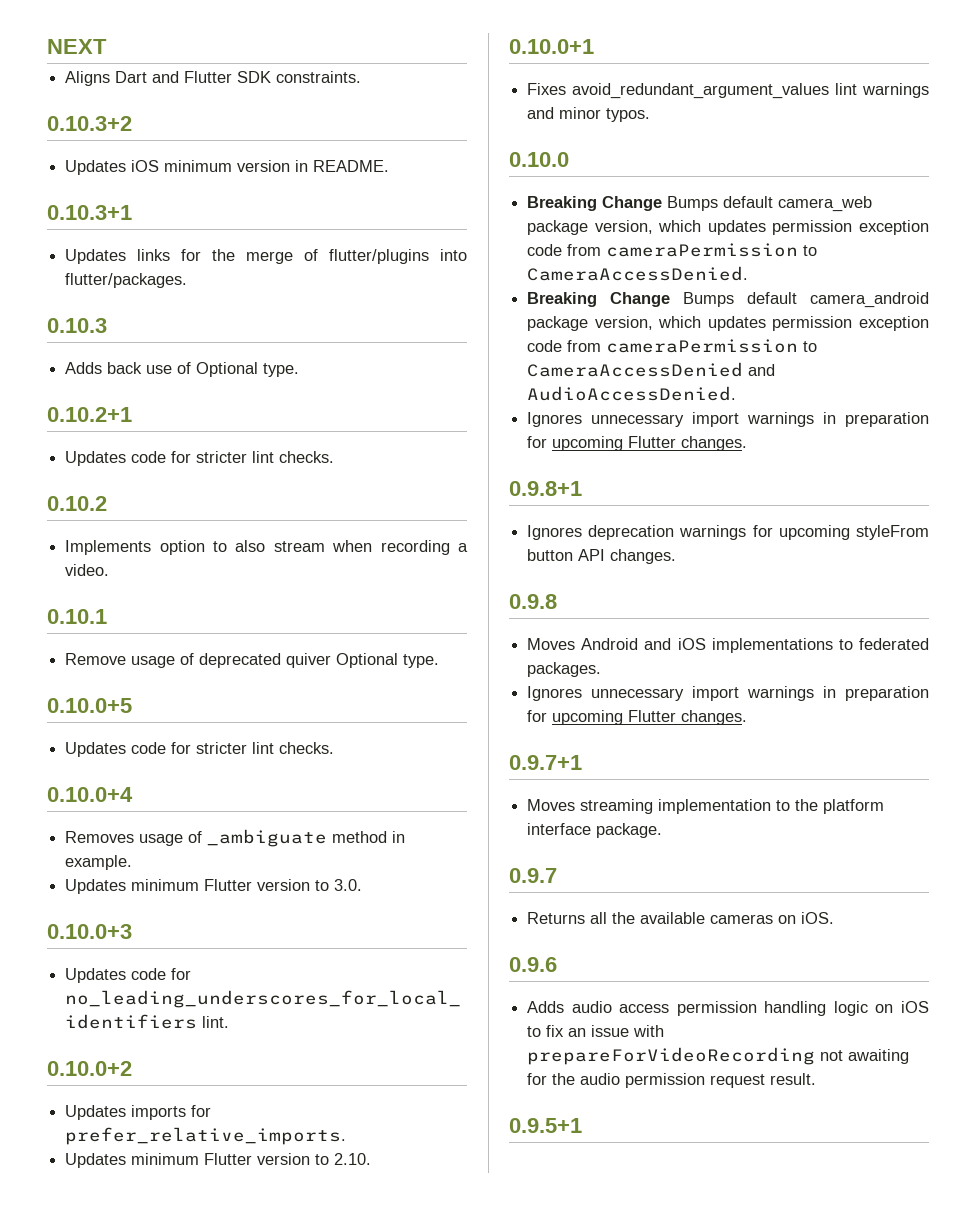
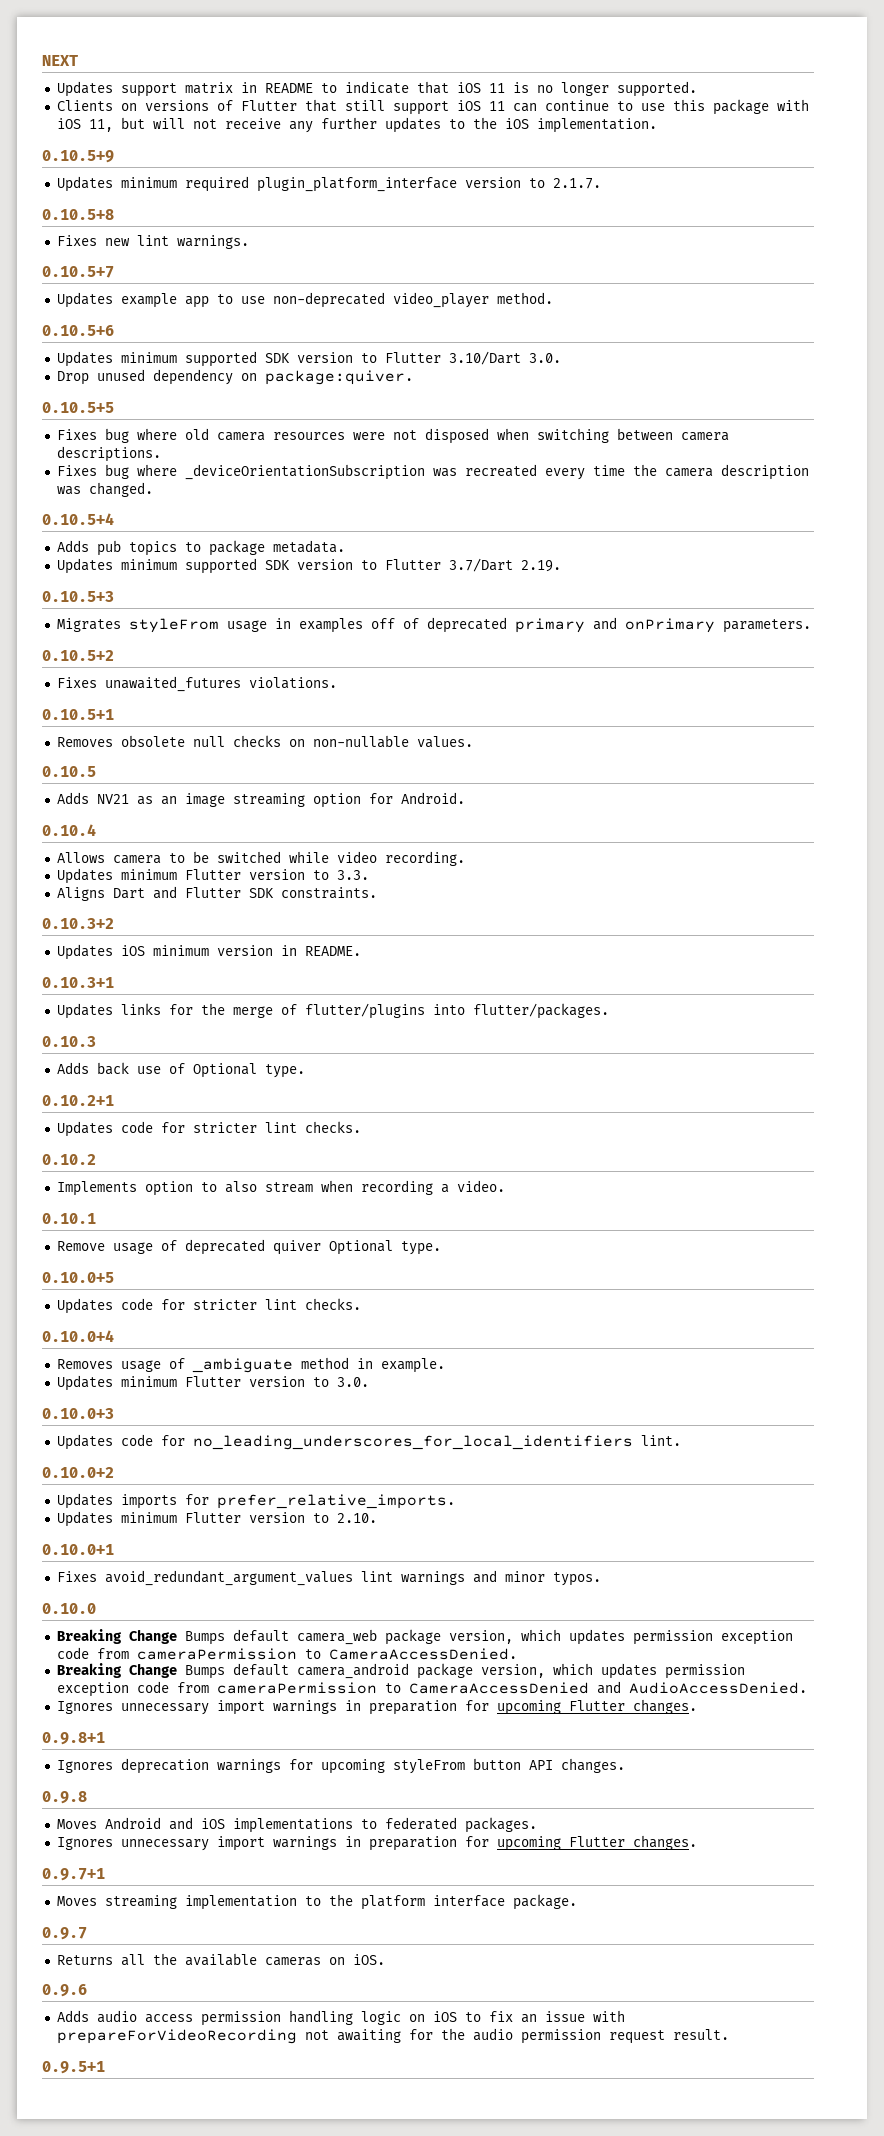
(107, 46) none -> [56,81,697,97] [56,99,809,115] [56,117,657,133] [42,150,114,163] [56,176,601,192] [42,209,114,220] [56,235,249,249] [42,266,114,278] [56,292,553,308] [42,325,114,336] [56,351,561,367] [56,369,413,385] [42,402,114,413] [56,428,729,444] [56,446,161,462] [56,464,809,480] [56,482,153,497] [42,513,114,525] [56,540,345,556] [56,558,561,574] [42,591,114,602] [56,617,811,633] [42,650,114,661] [56,676,337,692] [42,709,114,720] [56,735,473,748] [42,766,96,777] [56,792,465,808] [42,824,96,836] [56,851,465,866] [56,868,369,884] // Updates support matrix in README to indicate that iOS 11 is no longer supported. // Clients on versions of Flutter that still support iOS 11 can continue to use this package with iOS 11, but will not receive any further updates to the iOS implementation. // 0.10.5+9 // Updates minimum required plugin_platform_interface version to 2.1.7. // 0.10.5+8 // Fixes new lint warnings. // 0.10.5+7 // Updates example app to use non-deprecated video_player method. // 0.10.5+6 // Updates minimum supported SDK version to Flutter 3.10/Dart 3.0. // Drop unused dependency on package:quiver. // 0.10.5+5 // Fixes bug where old camera resources were not disposed when switching between camera descriptions. // Fixes bug where _deviceOrientationSubscription was recreated every time the camera description was changed. // 0.10.5+4 // Adds pub topics to package metadata. // Updates minimum supported SDK version to Flutter 3.7/Dart 2.19. // 0.10.5+3 // Migrates styleFrom usage in examples off of deprecated primary and onPrimary parameters. // 0.10.5+2 // Fixes unawaited_futures violations. // 0.10.5+1 // Removes obsolete null checks on non-nullable values. // 0.10.5 // Adds NV21 as an image streaming option for Android. // 0.10.4 // Allows camera to be switched while video recording. // Updates minimum Flutter version to 3.3.

